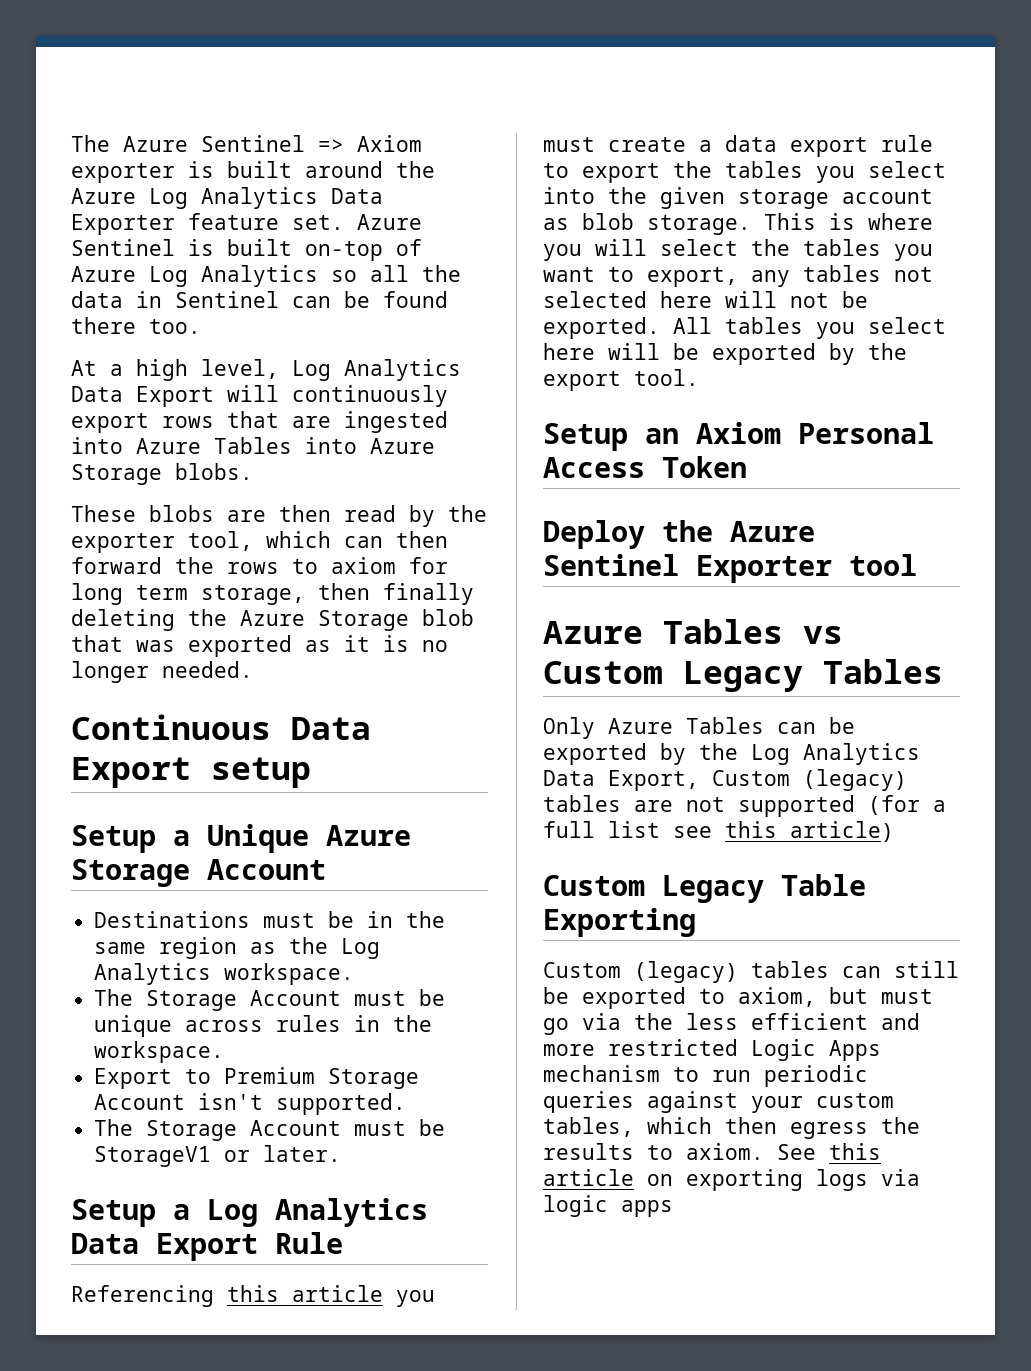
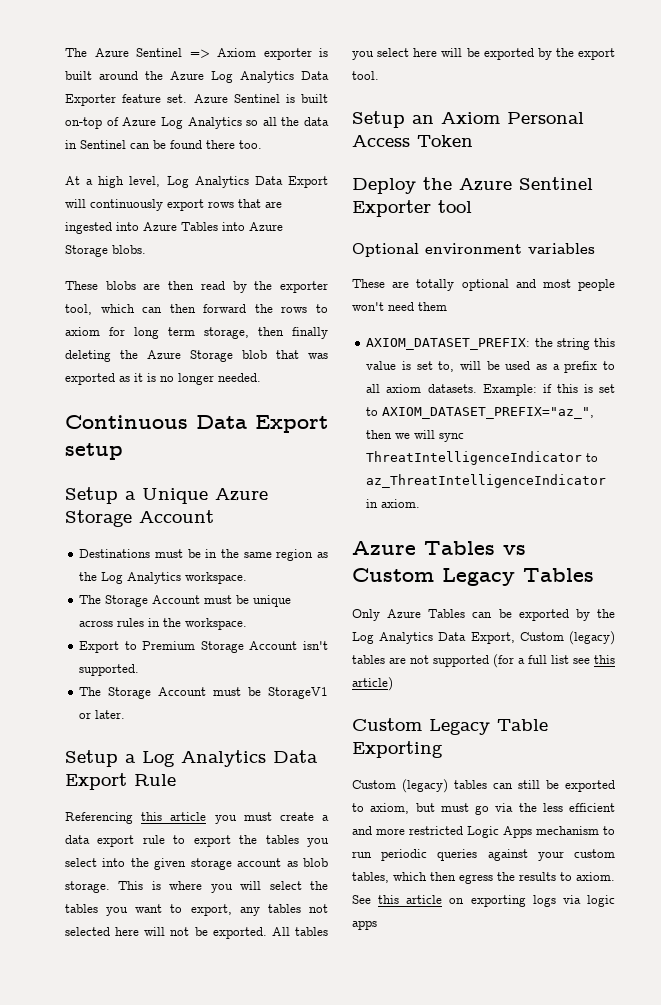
(917, 565) none -> [352,243,595,257] [352,279,615,291] [352,302,447,311] [366,338,615,350] [366,361,615,373] [366,384,615,396] [366,407,595,419] [366,430,465,442] [366,451,599,465] [366,474,607,488] [366,499,421,508] // Optional environment variables // These are totally optional and most people won't need them // AXIOM_DATASET_PREFIX: the string this value is set to, will be used as a prefix to all axiom datasets. Example: if this is set to AXIOM_DATASET_PREFIX="az_", then we will sync ThreatIntelligenceIndicator to az_ThreatIntelligenceIndicator in axiom.

